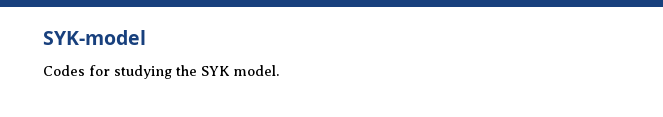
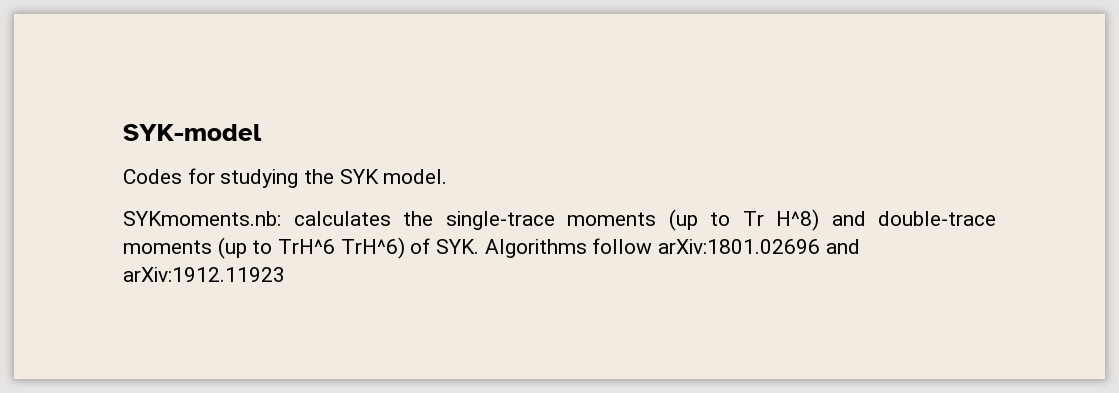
(279, 70) none -> [123,209,996,231] [123,237,860,259] [123,267,285,282] // SYKmoments.nb: calculates the single-trace moments (up to Tr H^8) and double-trace moments (up to TrH^6 TrH^6) of SYK. Algorithms follow arXiv:1801.02696 and arXiv:1912.11923

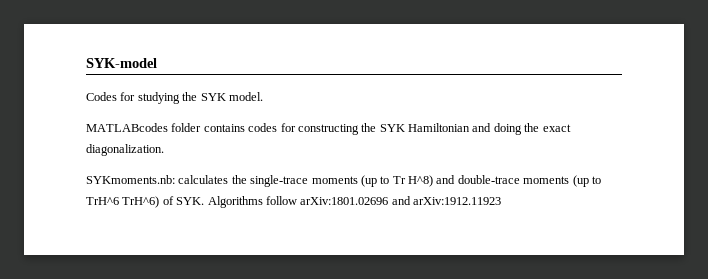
(448, 176) none -> [86,123,571,135] [86,144,164,156] // MATLABcodes folder contains codes for constructing the SYK Hamiltonian and doing the exact diagonalization.

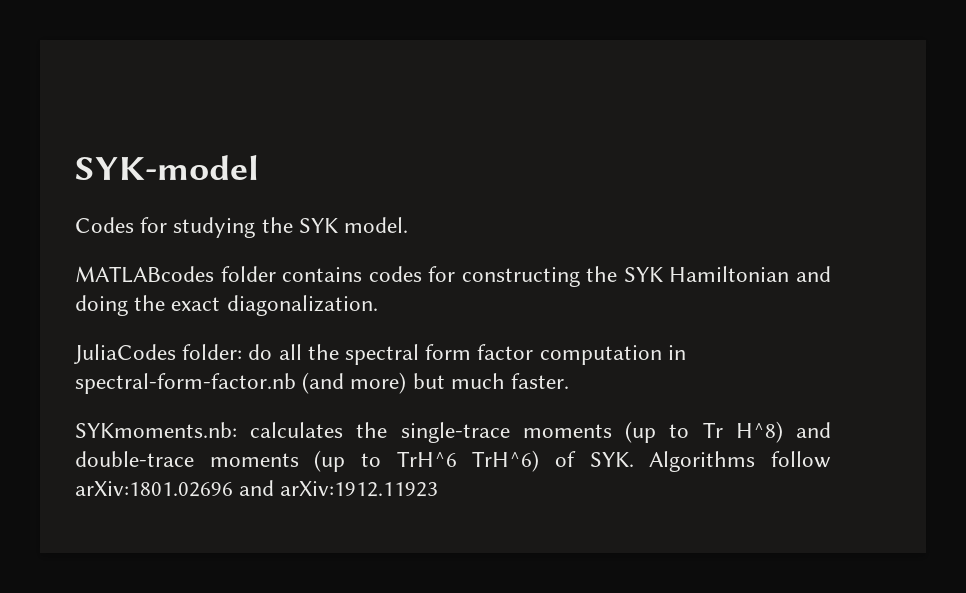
(164, 150) none -> [74,344,686,365] [75,372,570,394] // JuliaCodes folder: do all the spectral form factor computation in spectral-form-factor.nb (and more) but much faster.

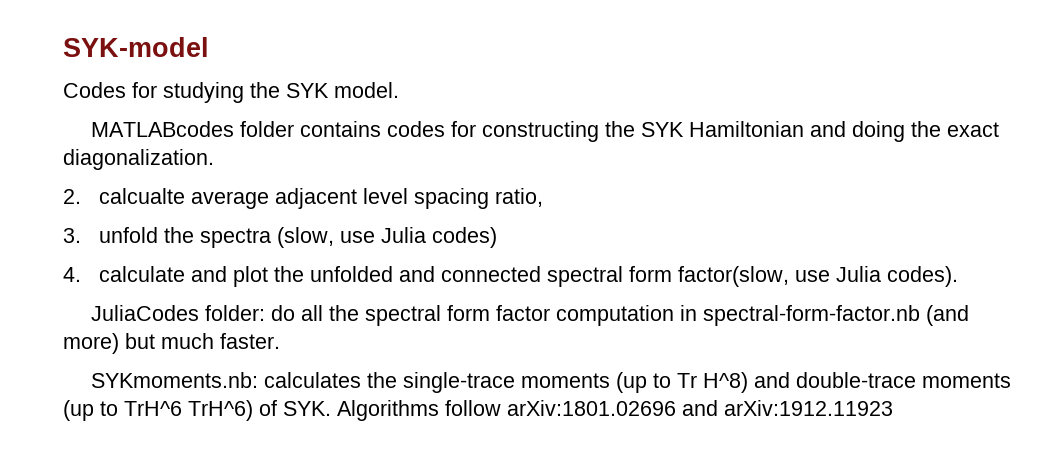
(378, 305) none -> [63,188,544,209] [63,227,498,248] [63,266,959,287] // 2. calcualte average adjacent level spacing ratio, // 3. unfold the spectra (slow, use Julia codes) // 4. calculate and plot the unfolded and connected spectral form factor(slow, use Julia codes).

